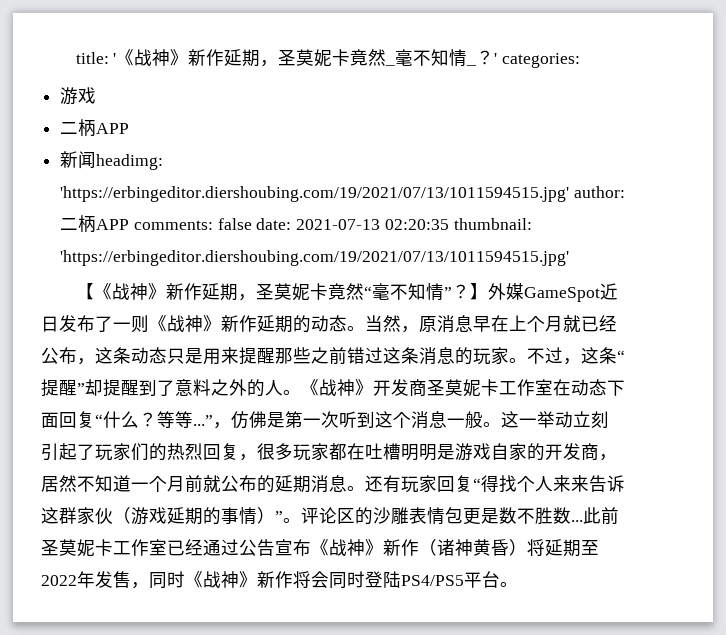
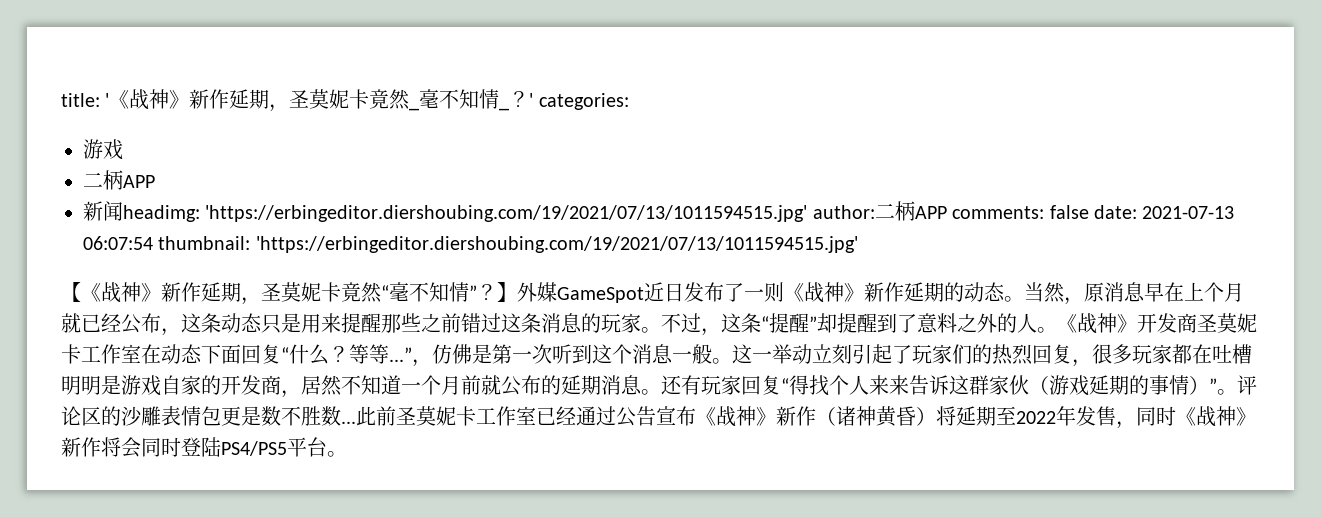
[384,219,449,230] 02:20:35 -> [83,236,153,250] 06:07:54

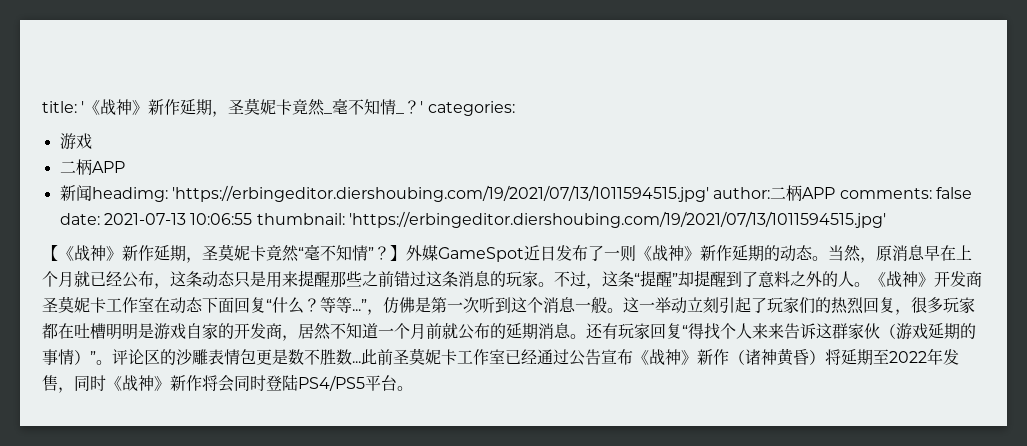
[83,236,153,250] 06:07:54 -> [190,213,253,225] 10:06:55

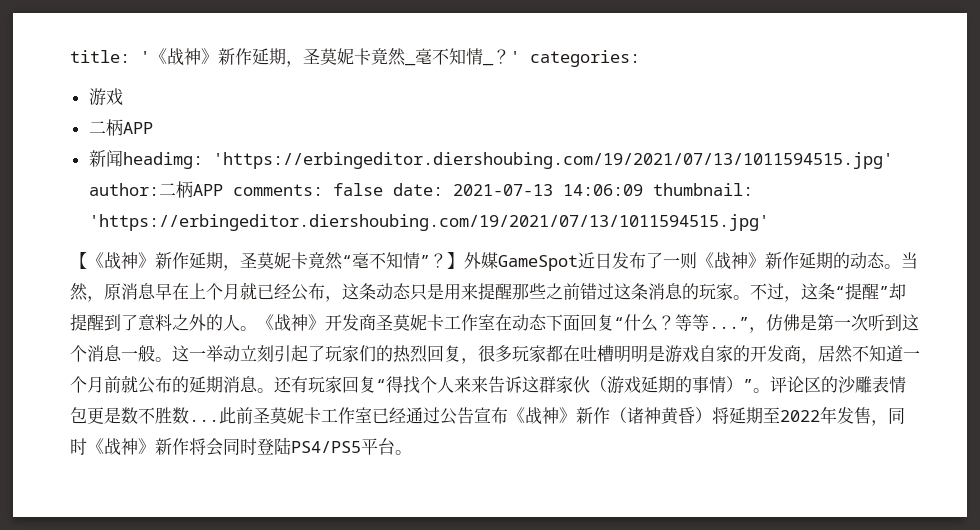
[190,213,253,225] 10:06:55 -> [562,184,643,196] 14:06:09

